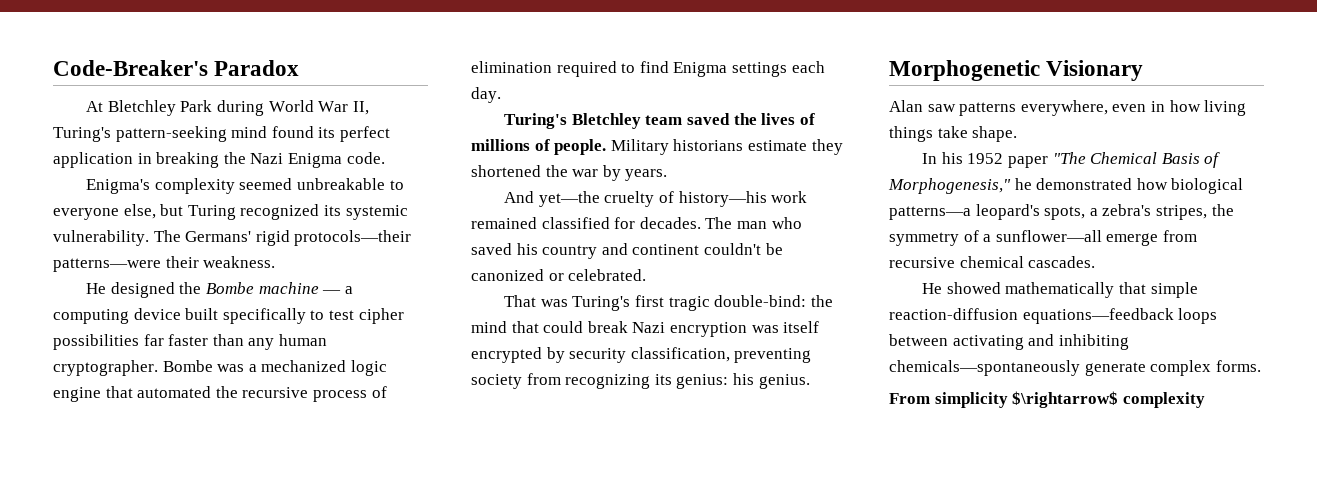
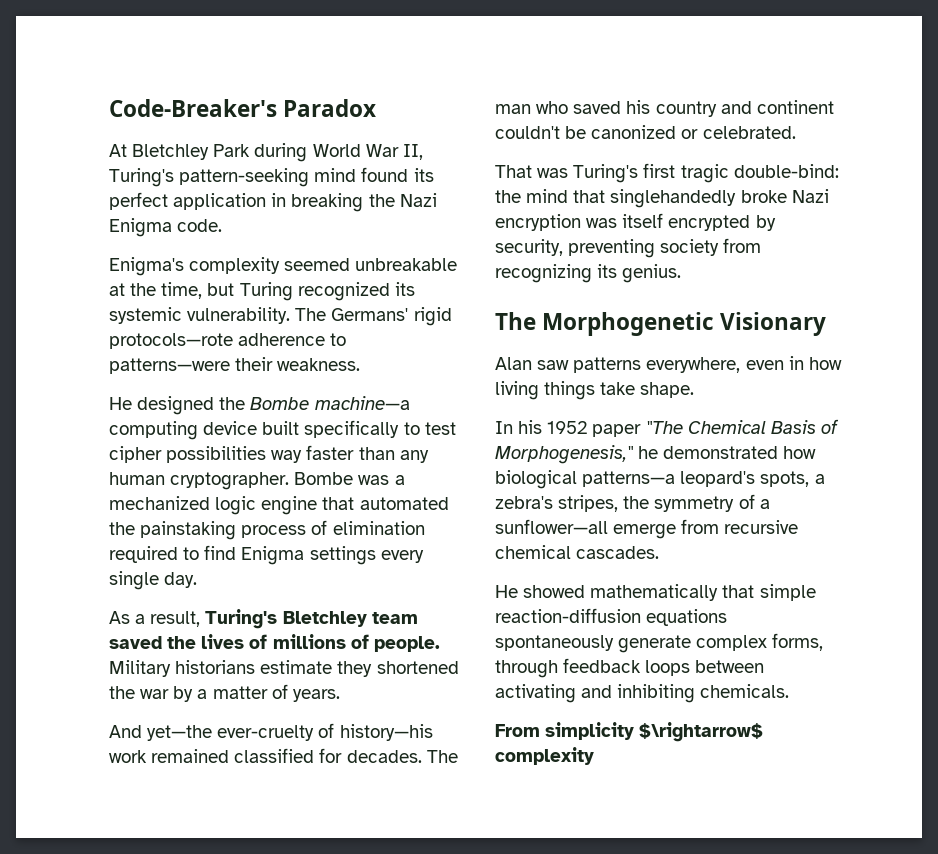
[389,180,404,190] [53,204,156,220] to everyone else, -> [109,282,203,299] at the time,
[294,230,412,246] protocols—their -> [109,333,347,349] protocols—rote adherence to
[258,282,353,294] machine — a -> [314,396,410,410] machine—a
[143,334,164,346] far -> [271,450,303,463] way
[242,387,309,398] recursive -> [140,521,237,540] painstaking
[791,61,825,73] each -> [380,550,424,563] [109,571,159,590] every single
(501, 95) none -> [109,611,201,627] As a result,
(621, 173) none -> [197,684,288,699] a matter of
[604,191,655,207] cruelty -> [217,725,315,741] ever-cruelty
[543,321,628,333] could break -> [610,189,787,208] singlehandedly broke
[569,347,730,363] security classification, -> [495,239,563,256] security,
[676,373,754,389] genius: his -> (618, 271) none
(810, 381) none -> [495,312,536,330] The
[1022,308,1174,324] equations—feedback -> [646,609,728,626] [495,633,824,653] [495,658,642,678] equations spontaneously generate complex forms, through feedback
[889,360,1261,376] chemicals—spontaneously generate complex forms. -> [700,684,790,698] chemicals.

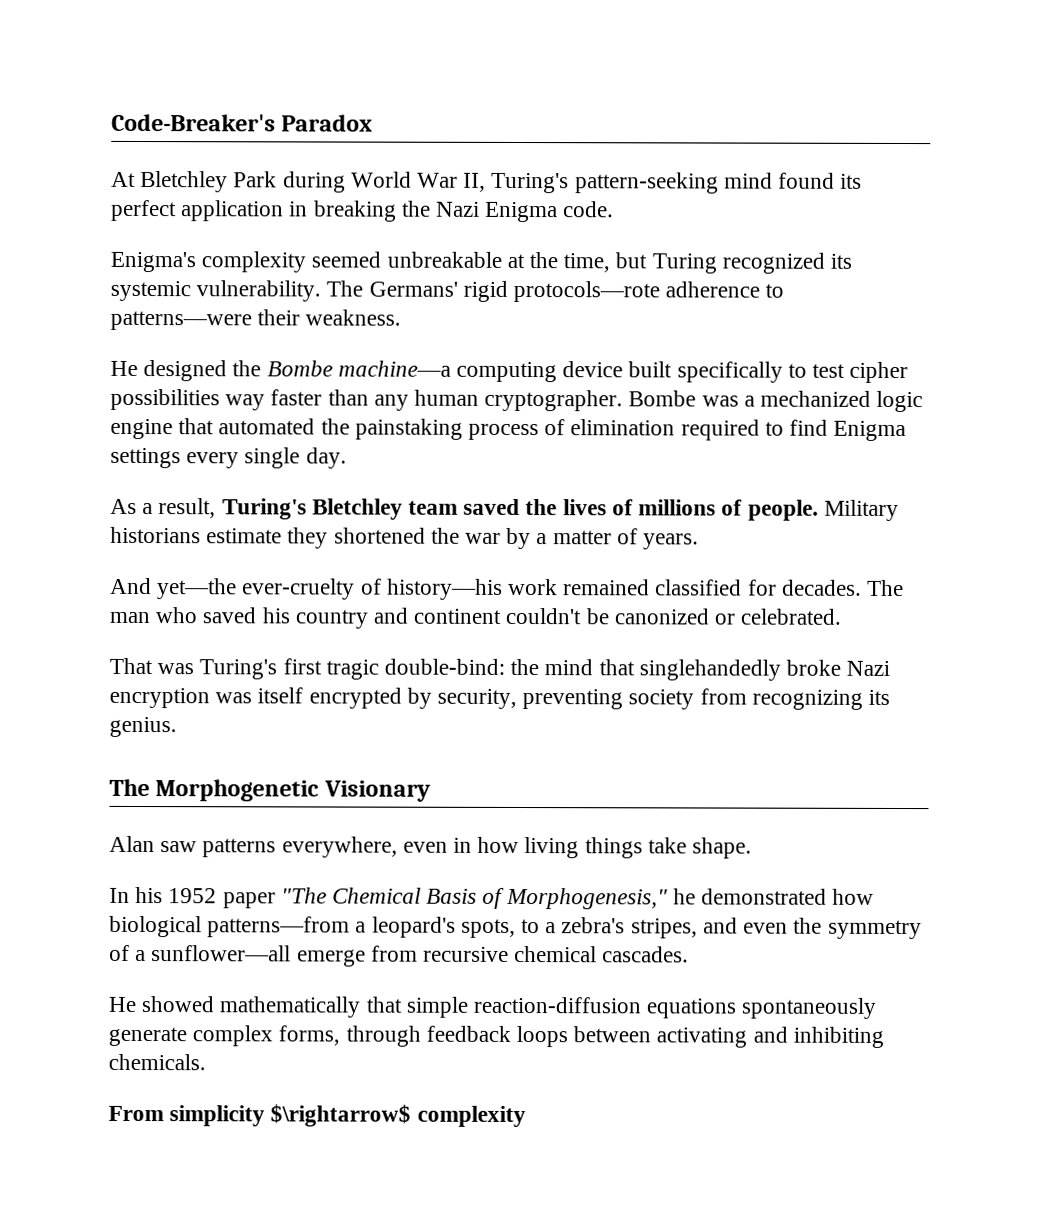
[582,471,676,487] patterns—a -> [207,916,367,938] patterns—from a
(810, 479) none -> [521,919,541,934] to
(619, 503) none -> [702,917,789,934] and even

